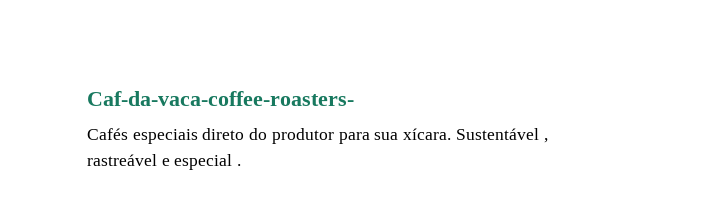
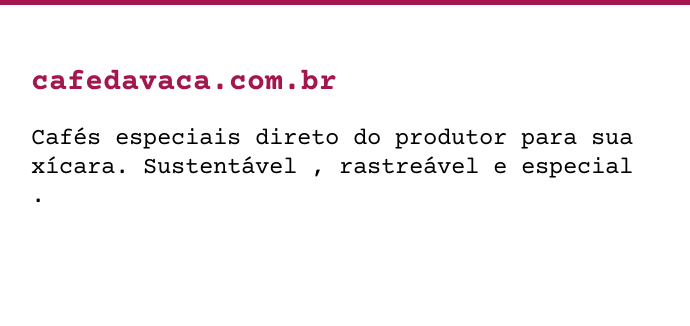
[87,91,354,106] Caf-da-vaca-coffee-roasters- -> [31,69,337,90] cafedavaca.com.br

